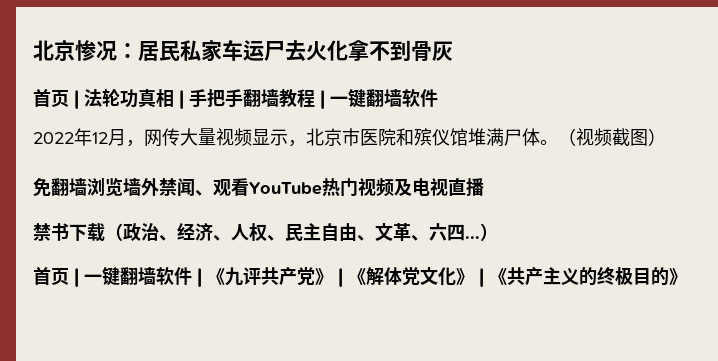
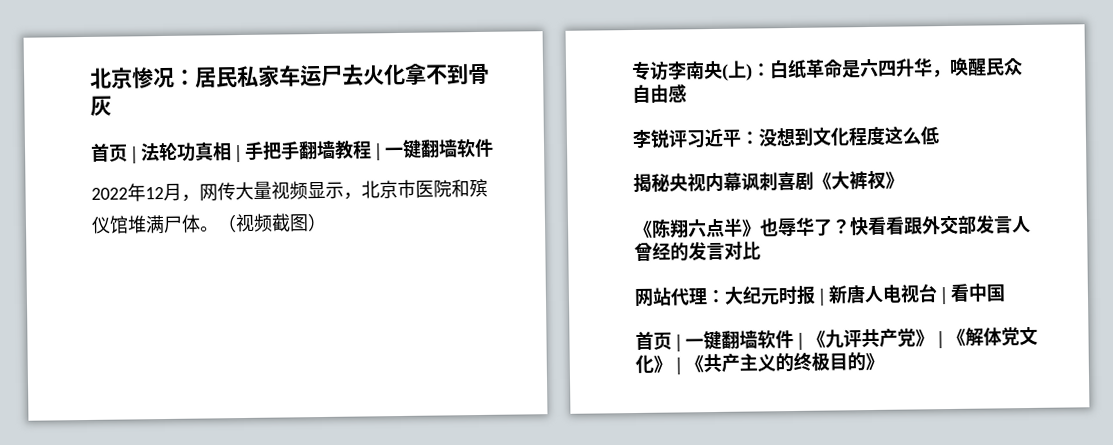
[33,177,484,197] [33,222,498,242] 免翻墙浏览墙外禁闻、观看YouTube热门视频及电视直播 // 禁书下载（政治、经济、人权、民主自由、文革、六四...） -> [631,57,1023,82] [632,83,687,104] [632,125,940,149] [633,170,904,193] [633,214,1031,239] [634,241,761,263] [634,283,1006,308] 专访李南央(上)：白纸革命是六四升华，唤醒民众自由感 // 李锐评习近平：没想到文化程度这么低 // 揭秘央视内幕讽刺喜剧《大裤衩》 // 《陈翔六点半》也辱华了？快看看跟外交部发言人曾经的发言对比 // 网站代理：大纪元时报 | 新唐人电视台 | 看中国

